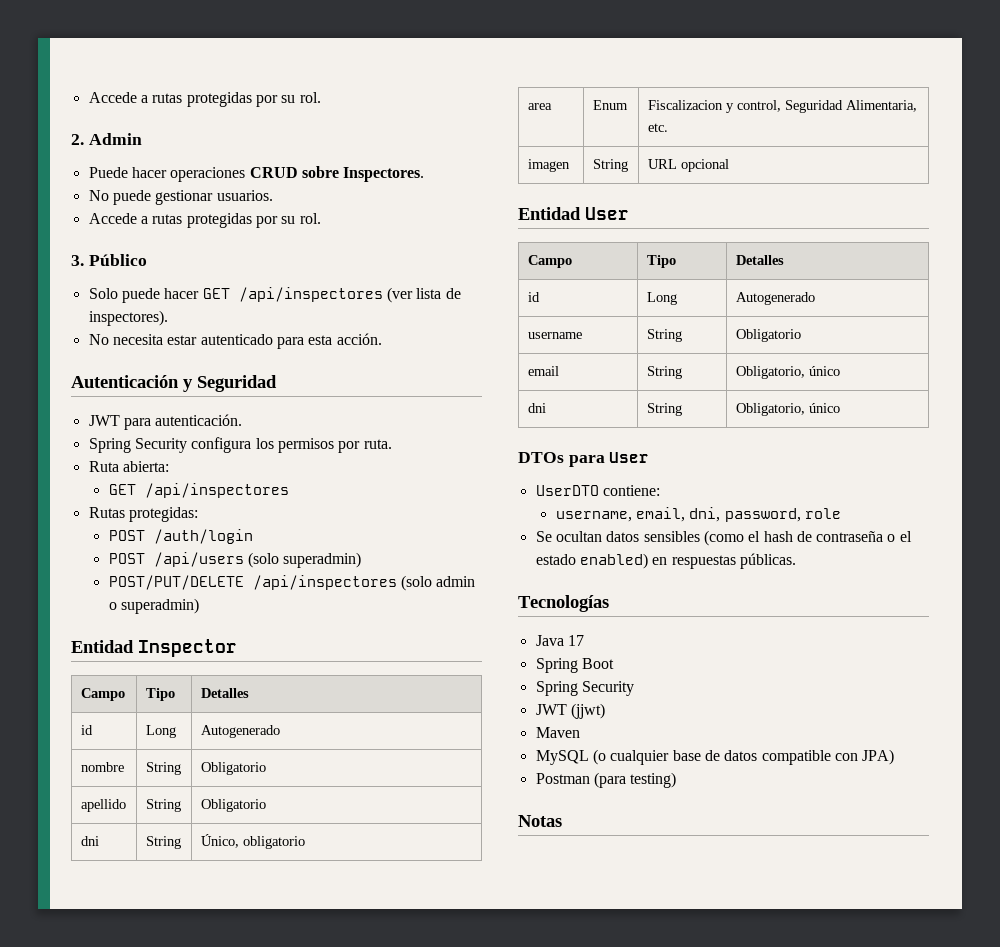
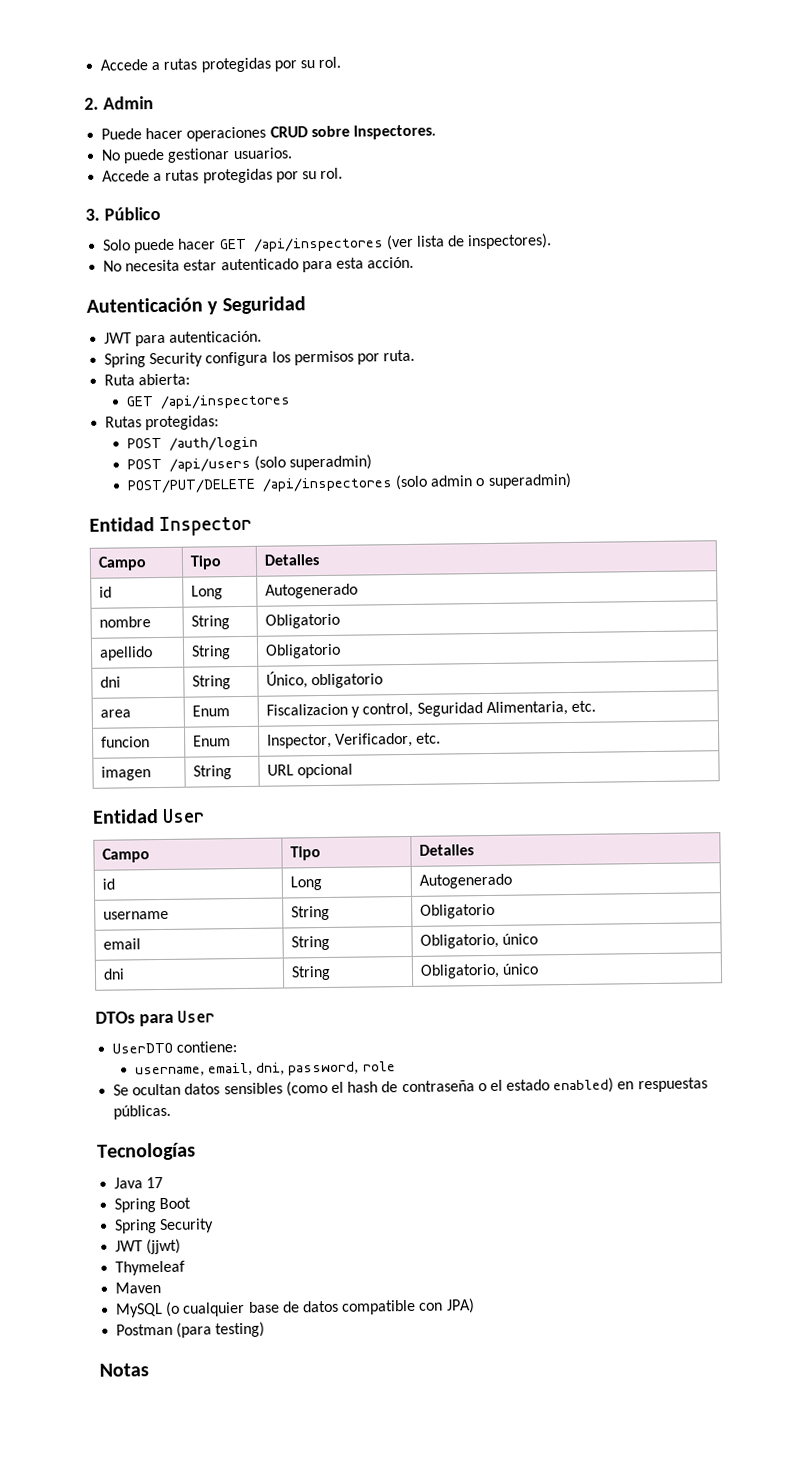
(668, 127) none -> [101,736,151,748] [193,735,232,747] [267,732,442,749] // funcion | Enum | Inspector, Verificador, etc.
(605, 711) none -> [115,1260,186,1276] // Thymeleaf

